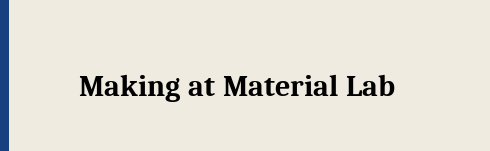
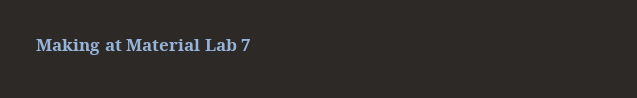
(396, 85) none -> [241,39,252,51] 7

